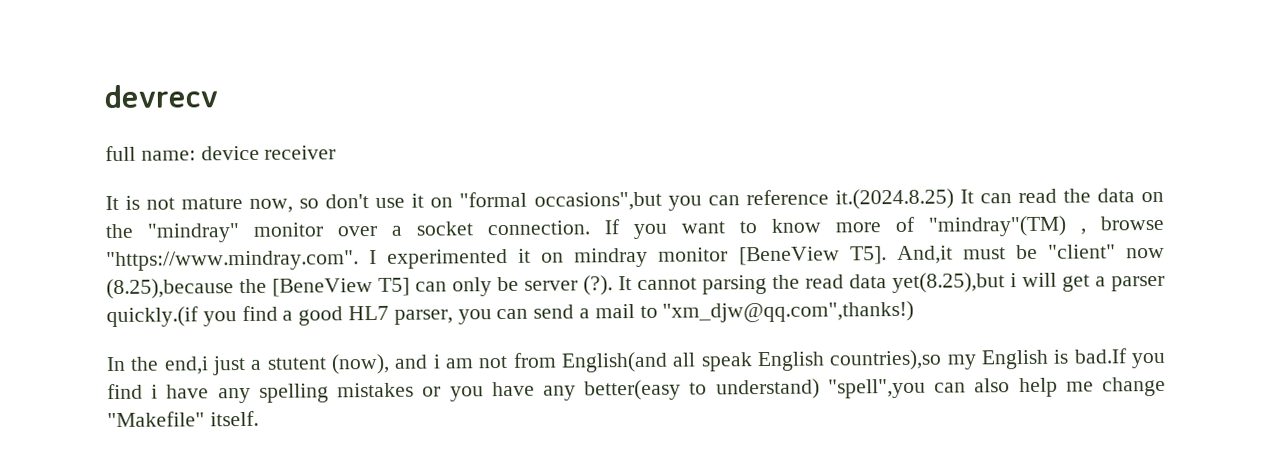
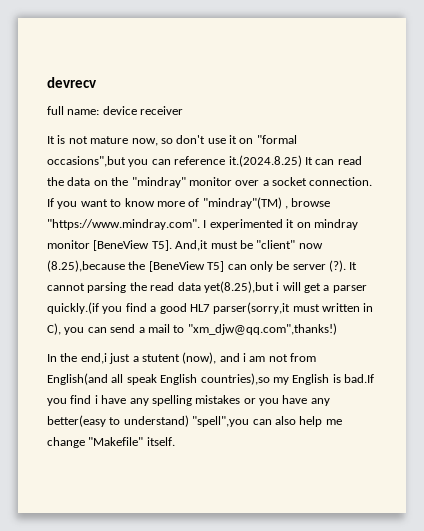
[393,309,453,325] parser, -> [213,302,374,314] [47,323,61,335] parser(sorry,it must written in C),

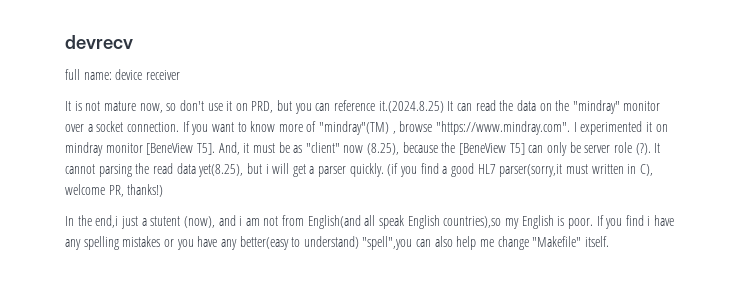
[256,135,297,144] [47,156,126,167] "formal occasions",but -> [251,100,293,113] PRD, but
[175,240,209,251] And,it -> [218,142,250,155] And, it
(253, 244) none -> [293,145,303,153] as
[47,260,125,272] (8.25),because -> [367,142,438,155] (8.25), because
(326, 267) none -> [613,142,632,153] role
[203,281,274,293] yet(8.25),but -> [198,163,262,177] yet(8.25), but
[47,302,99,314] quickly.(if -> [349,163,399,177] quickly. (if
[64,323,337,335] you can send a mail to "xm_djw@qq.com",thanks!) -> [65,184,164,197] welcome PR, thanks!)
[344,374,374,383] bad.If -> [567,215,604,229] poor. If

